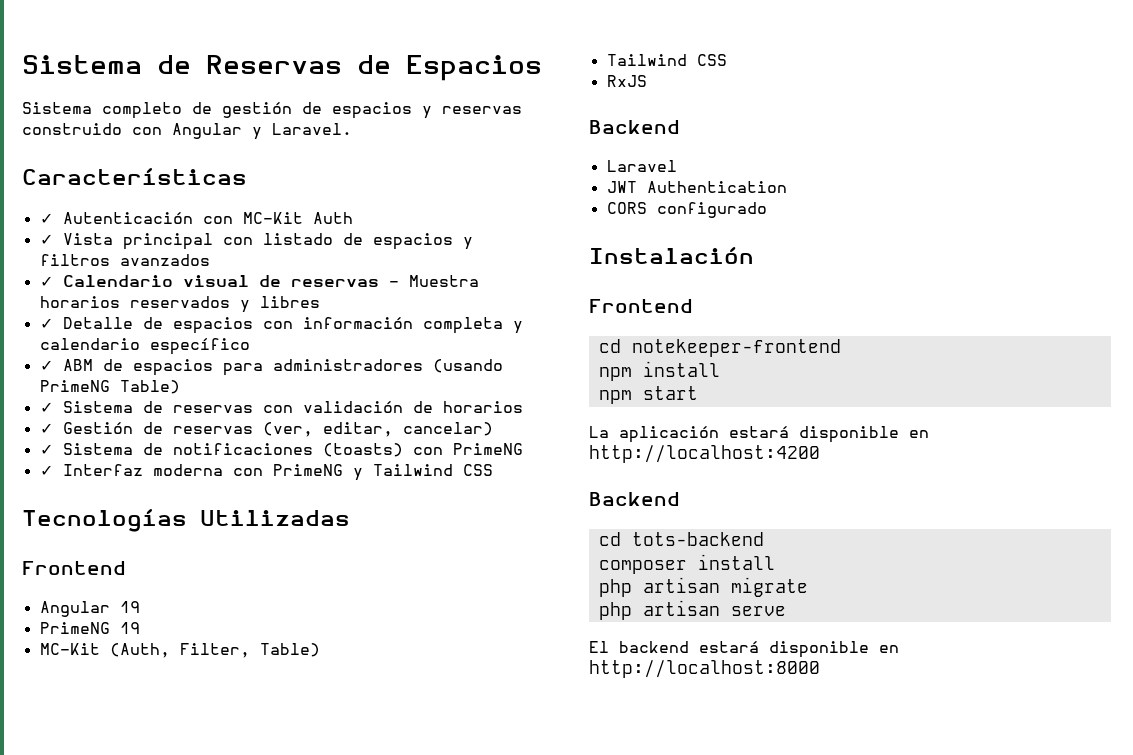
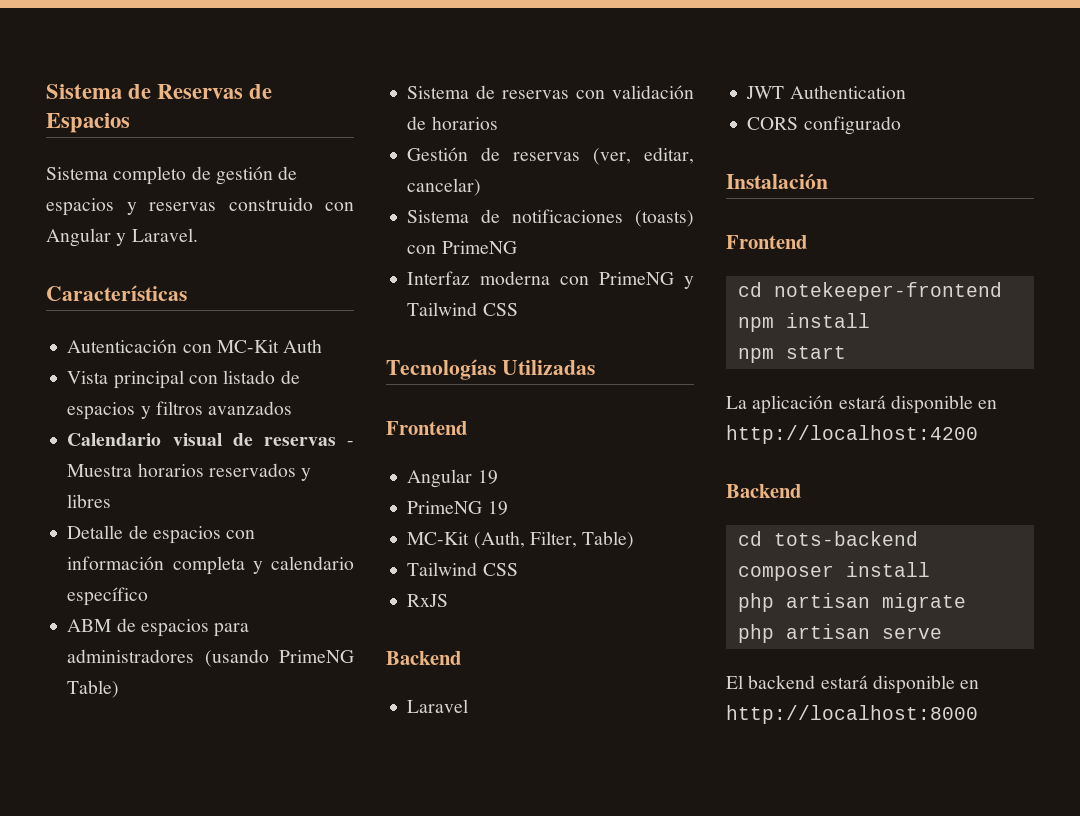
[39,213,53,224] ✓ -> (187, 293) none
[39,234,53,245] ✓ -> (323, 346) none
[39,276,53,287] ✓ -> (293, 408) none
[39,318,53,329] ✓ -> (112, 501) none
[39,360,53,371] ✓ -> (149, 596) none
[39,402,53,413] ✓ -> (120, 689) none
[39,423,53,434] ✓ -> (498, 123) none
[39,444,53,455] ✓ -> (482, 187) none
[39,465,53,476] ✓ -> (517, 247) none

